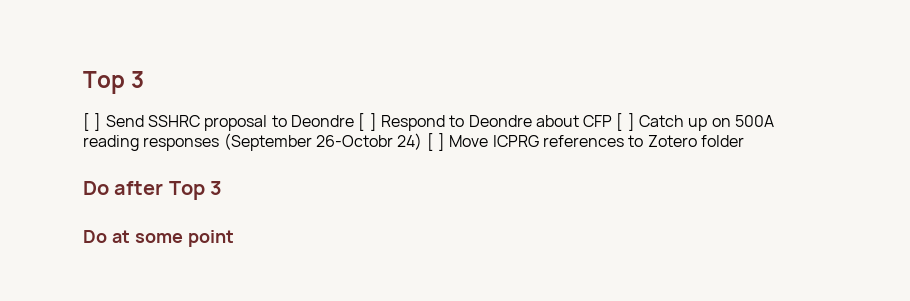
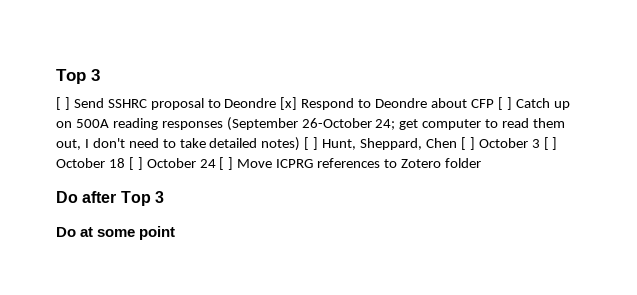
[358,113,377,131] [ ] -> [280,97,298,110] [x]
[315,133,423,150] 26-Octobr 24) -> [301,118,566,130] [56,137,558,151] [56,157,216,170] 26-October 24; get computer to read them out, I don't need to take detailed notes) [ ] Hunt, Sheppard, Chen [ ] October 3 [ ] October 18 [ ] October 24

